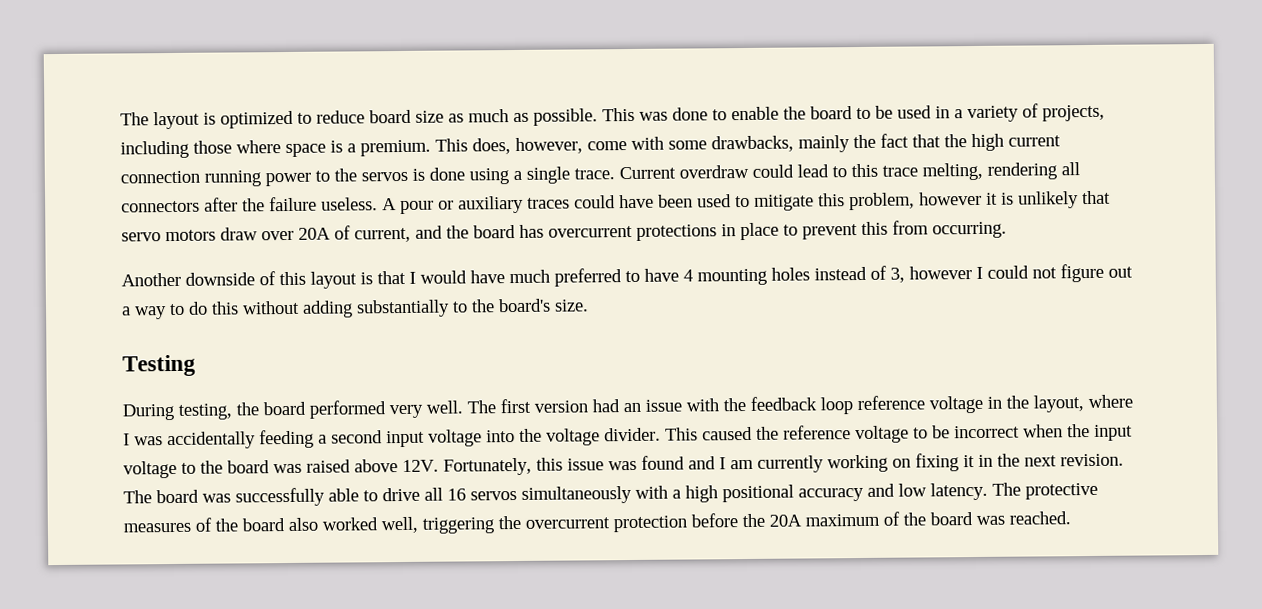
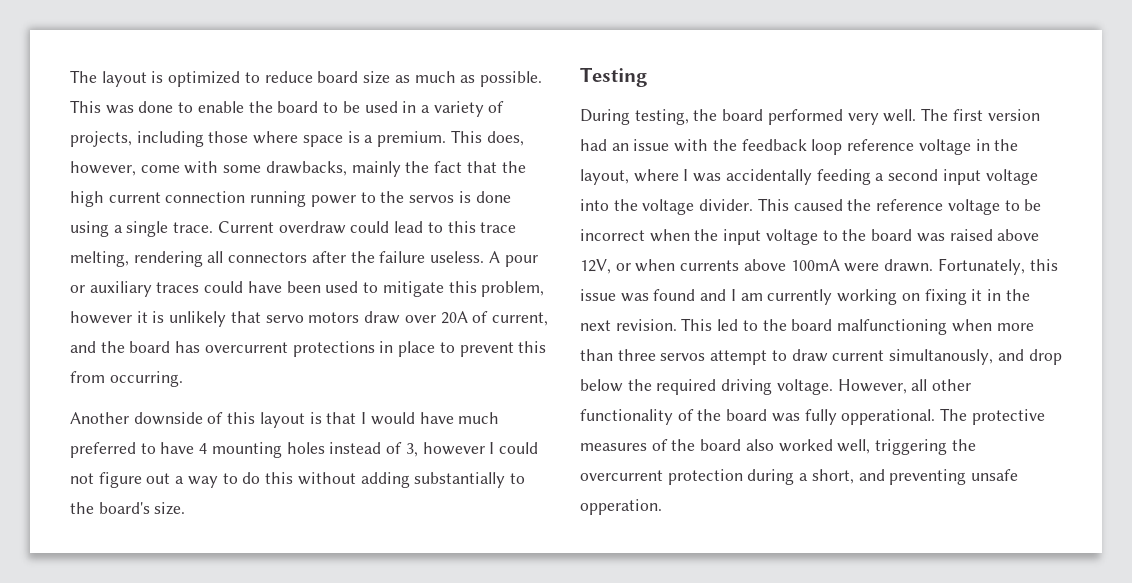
[402,459,439,473] 12V. -> [580,259,934,274] 12V, or when currents above 100mA were drawn.
[123,482,988,507] The board was successfully able to drive all 16 servos simultaneously with a high positional accuracy and low latency. -> [681,318,1034,335] [580,349,1062,365] [580,379,972,395] [580,409,936,425] This led to the board malfunctioning when more than three servos attempt to draw current simultanously, and drop below the required driving voltage. However, all other functionality of the board was fully opperational.
[691,511,1071,528] before the 20A maximum of the board was reached. -> [747,469,1019,485] [580,499,662,515] during a short, and preventing unsafe opperation.

